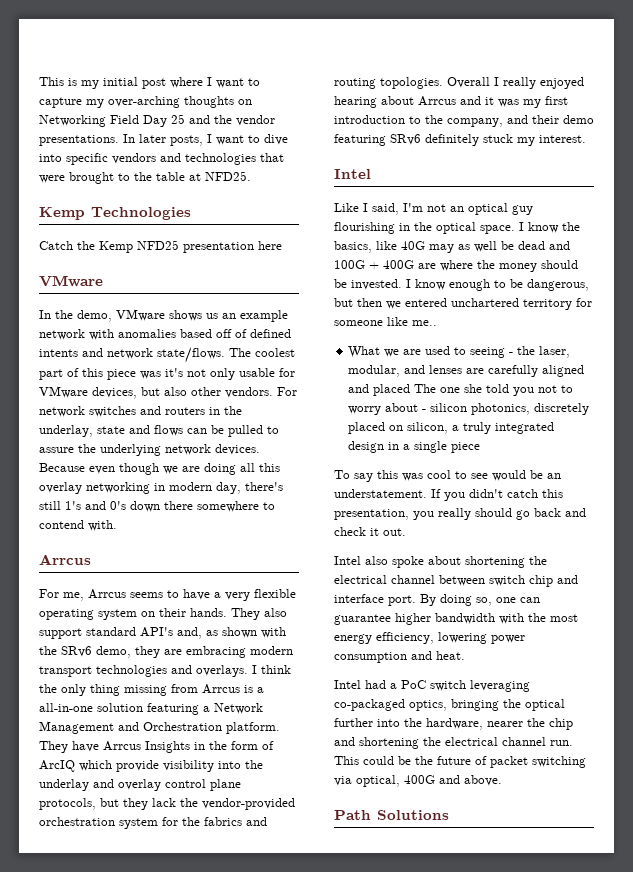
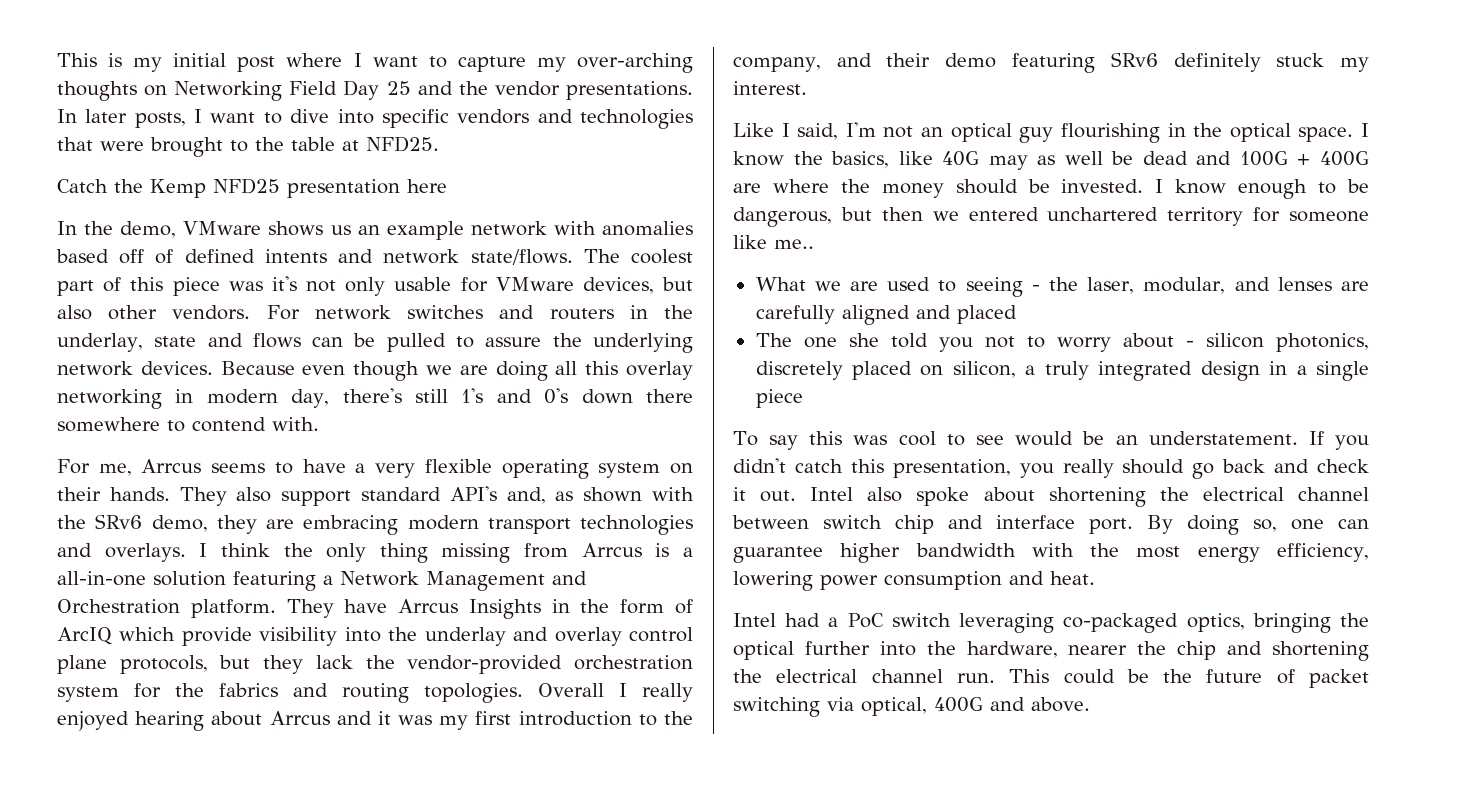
[39,207,191,220] // Kemp Technologies -> (439, 144) none
[39,275,103,287] // VMware -> (447, 186) none
[39,554,91,565] // Arrcus -> (319, 424) none
[334,169,371,179] // Intel -> (807, 88) none
(411, 390) none -> (1017, 314) //
(406, 532) // -> (797, 496) none
[334,810,449,820] // Path Solutions -> (1090, 704) none

